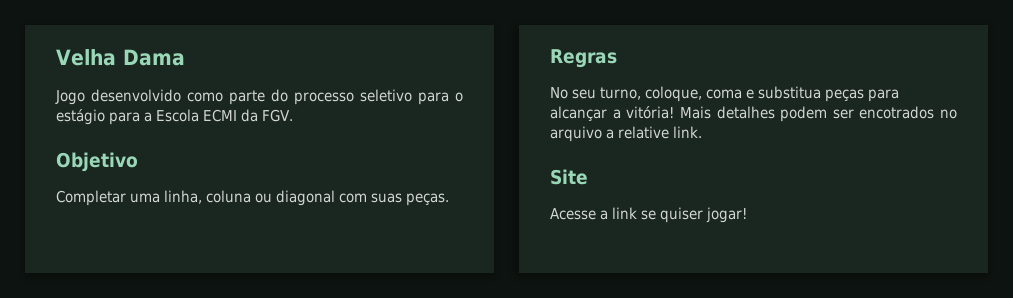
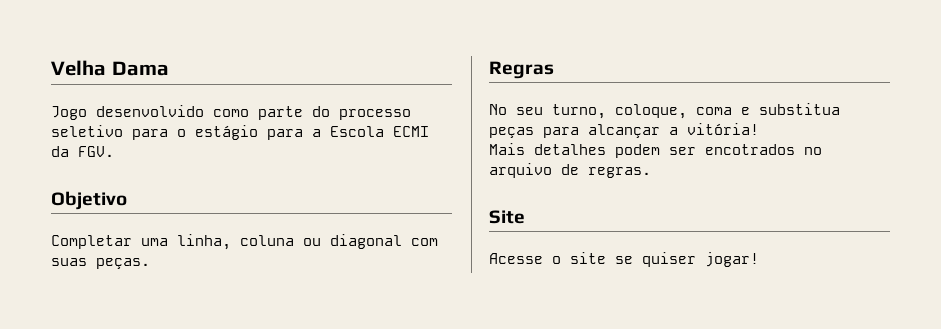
(675, 112) none -> (759, 129) //
[606,126,703,139] a relative link. -> [561,164,651,178] de regras.
[600,207,638,220] a link -> [552,252,606,264] o site

